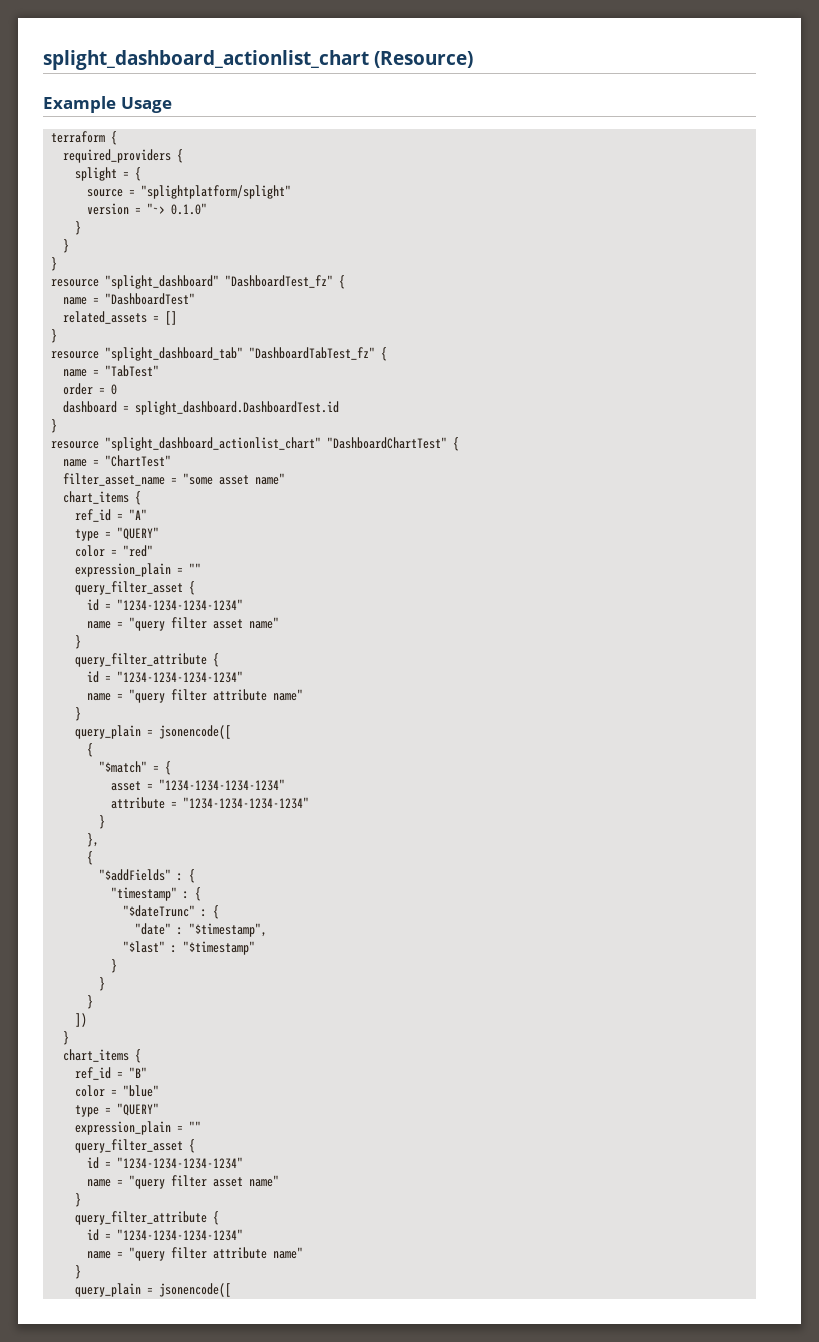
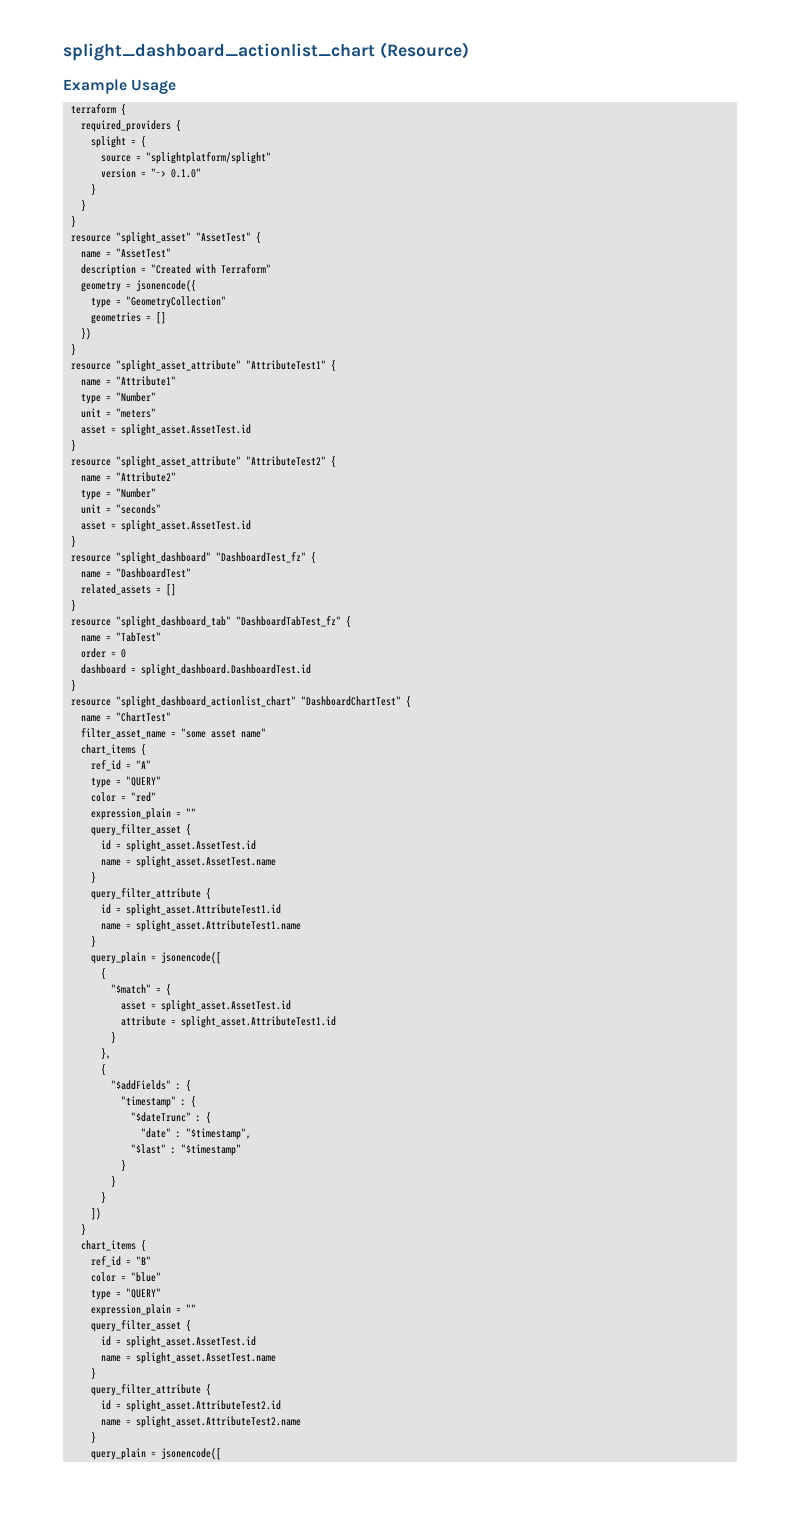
(58, 264) none -> [70,232,261,244] [80,248,171,258] [80,264,271,276] [80,280,196,292] [90,296,226,308] [90,312,166,324] [80,328,91,340] [70,344,76,355] [70,360,336,372] [80,376,176,386] [80,392,156,404] [80,408,156,418] [80,424,251,436] [70,440,76,451] [70,456,336,468] [80,472,176,482] [80,488,156,500] [80,504,161,514] [80,520,251,532] [70,536,76,547] // resource "splight_asset" "AssetTest" { // name = "AssetTest" // description = "Created with Terraform" // geometry = jsonencode({ // type = "GeometryCollection" // geometries = [] // }) // } // resource "splight_asset_attribute" "AttributeTest1" { // name = "Attribute1" // type = "Number" // unit = "meters" // asset = splight_asset.AssetTest.id // } // resource "splight_asset_attribute" "AttributeTest2" { // name = "Attribute2" // type = "Number" // unit = "seconds" // asset = splight_asset.AssetTest.id // }
[117,599,244,611] [87,617,280,631] [75,635,82,649] [75,653,220,667] [87,671,244,683] [87,689,304,703] "1234-1234-1234-1234" // name = "query filter asset name" // } // query_filter_attribute { // id = "1234-1234-1234-1234" // name = "query filter attribute name" -> [125,840,256,852] [100,856,276,868] [90,872,96,883] [90,888,211,900] [100,904,281,916] [100,920,301,932] splight_asset.AssetTest.id // name = splight_asset.AssetTest.name // } // query_filter_attribute { // id = splight_asset.AttributeTest1.id // name = splight_asset.AttributeTest1.name
[159,779,286,791] "1234-1234-1234-1234" -> [160,1000,291,1012] splight_asset.AssetTest.id
[183,797,310,809] "1234-1234-1234-1234" -> [180,1016,336,1028] splight_asset.AttributeTest1.id
[117,1157,244,1169] [87,1175,280,1189] [75,1193,82,1207] [75,1211,220,1225] [87,1229,244,1241] [87,1247,304,1261] "1234-1234-1234-1234" // name = "query filter asset name" // } // query_filter_attribute { // id = "1234-1234-1234-1234" // name = "query filter attribute name" -> [125,1336,256,1348] [100,1352,276,1364] [90,1368,96,1379] [90,1384,211,1396] [100,1400,281,1412] [100,1416,301,1428] splight_asset.AssetTest.id // name = splight_asset.AssetTest.name // } // query_filter_attribute { // id = splight_asset.AttributeTest2.id // name = splight_asset.AttributeTest2.name

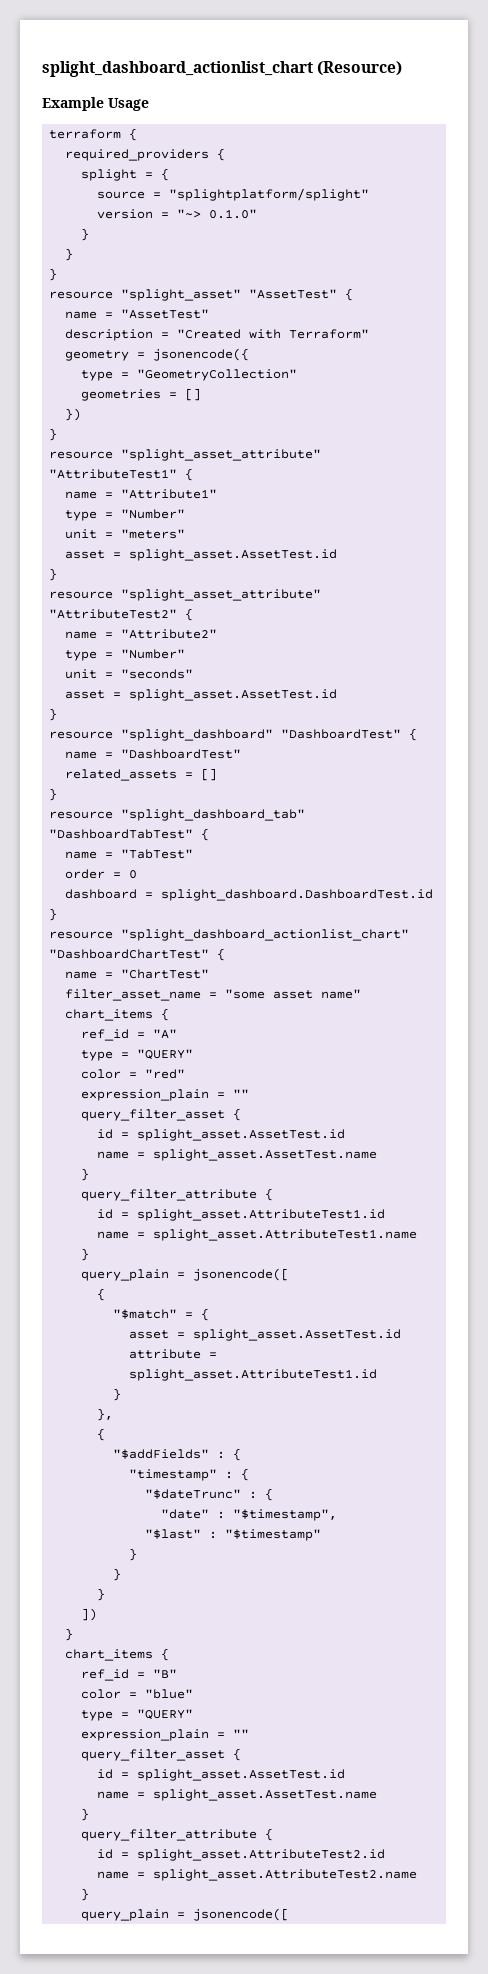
[215,552,306,563] "DashboardTest_fz" -> [280,729,401,739] "DashboardTest"
[235,616,341,627] "DashboardTabTest_fz" -> [48,829,193,839] "DashboardTabTest"

